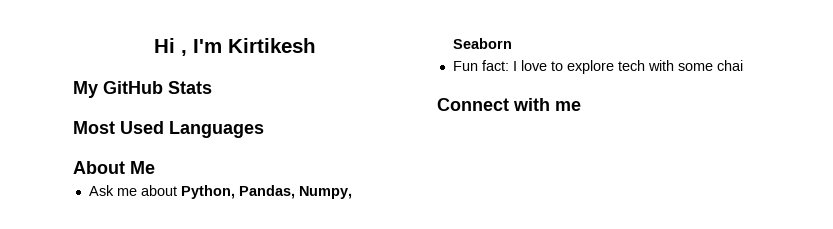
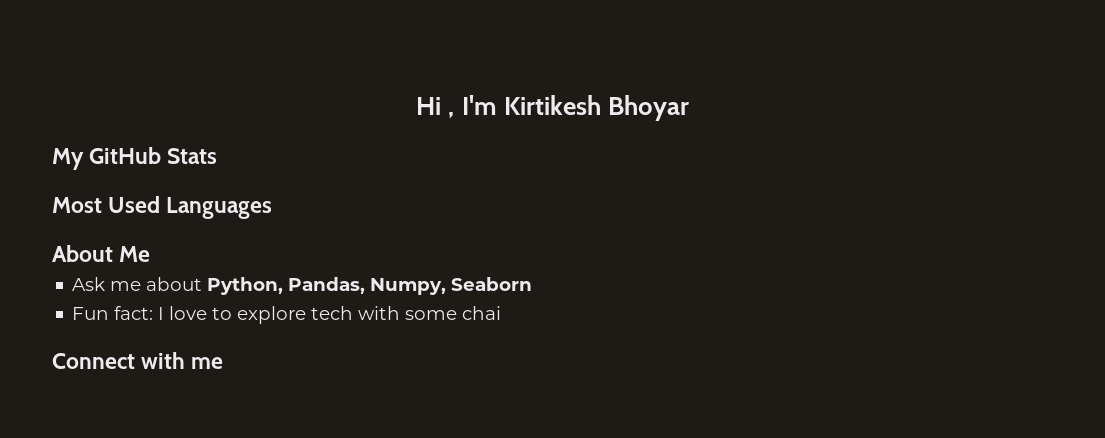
(316, 45) none -> [607,95,689,121] Bhoyar

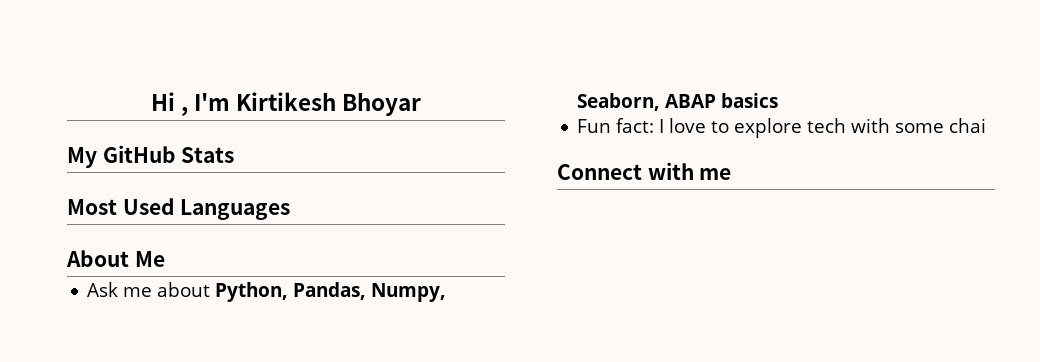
[451,277,533,291] Seaborn -> [577,93,779,111] Seaborn, ABAP basics

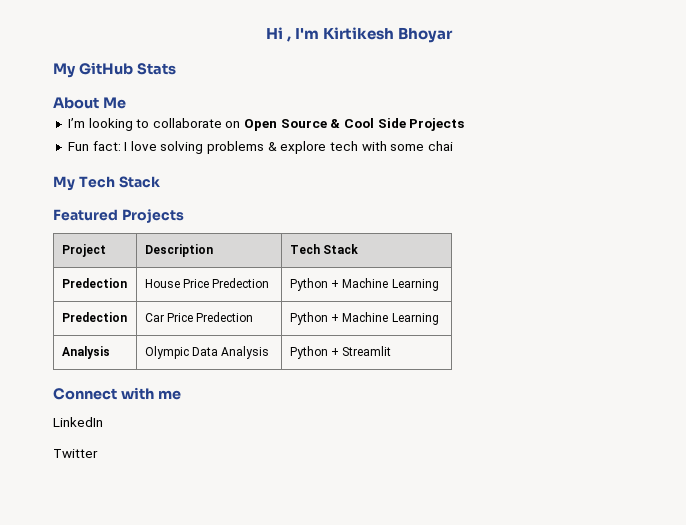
[67,198,291,220] // Most Used Languages -> (176, 69) none
[87,282,447,302] [577,93,779,111] Ask me about Python, Pandas, Numpy, Seaborn, ABAP basics -> [67,118,465,131] I’m looking to collaborate on Open Source & Cool Side Projects
[711,121,730,133] to -> [160,141,277,154] solving problems &
(987, 125) none -> [53,176,160,191] [53,209,184,223] [61,244,106,257] [144,244,213,257] [289,244,359,254] [61,278,127,288] [144,278,270,288] [289,278,439,291] [61,312,127,322] [144,312,254,322] [289,312,439,325] [61,346,110,359] [144,346,270,359] [289,346,392,359] // My Tech Stack // Featured Projects // Project | Description | Tech Stack // Predection | House Price Predection | Python + Machine Learning // Predection | Car Price Predection | Python + Machine Learning // Analysis | Olympic Data Analysis | Python + Streamlit
(732, 174) none -> [53,417,103,427] [53,449,98,458] // LinkedIn // Twitter

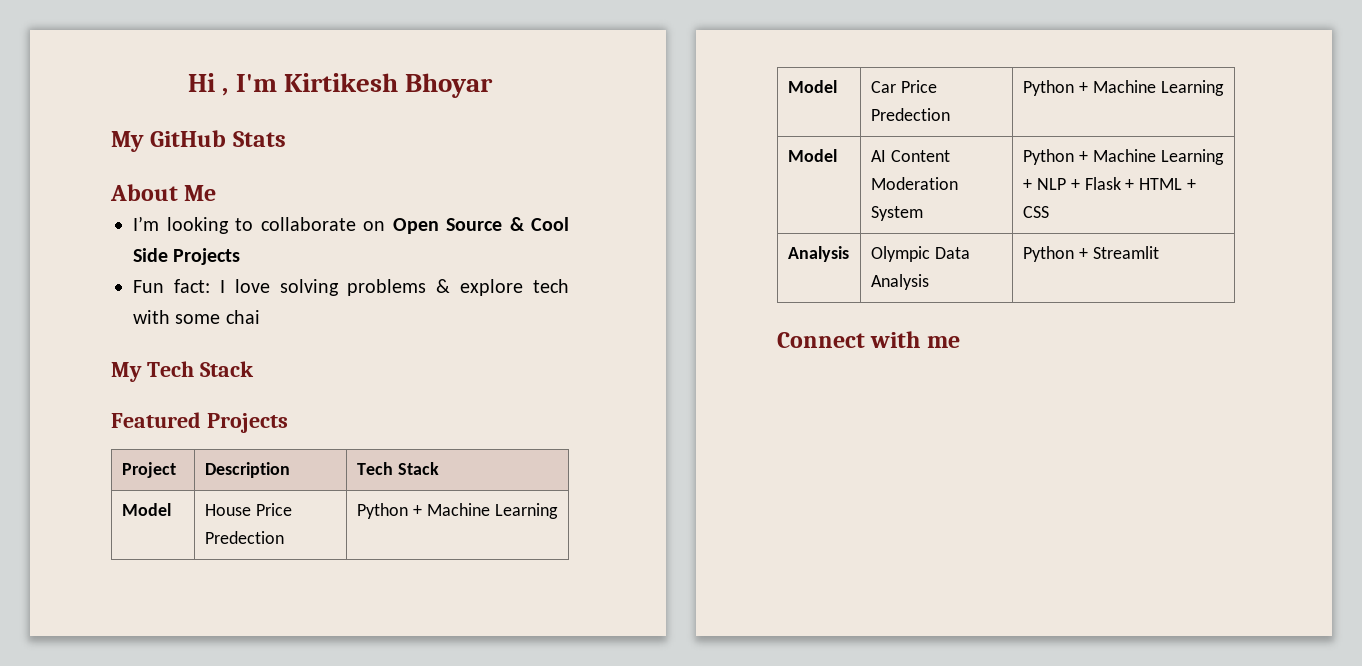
[61,278,127,288] Predection -> [121,503,171,516] Model
[61,312,127,322] Predection -> [787,80,837,93] Model
(439, 319) none -> [787,149,837,162] [870,150,950,162] [870,177,958,190] [870,206,923,221] [1022,149,1224,165] [1022,177,1197,190] [1022,206,1049,218] // Model | AI Content Moderation System | Python + Machine Learning + NLP + Flask + HTML + CSS
[53,417,103,427] [53,449,98,458] // LinkedIn // Twitter -> (960, 342) none

